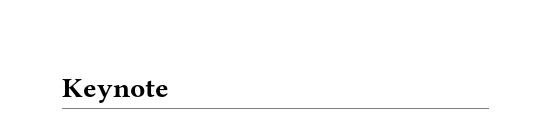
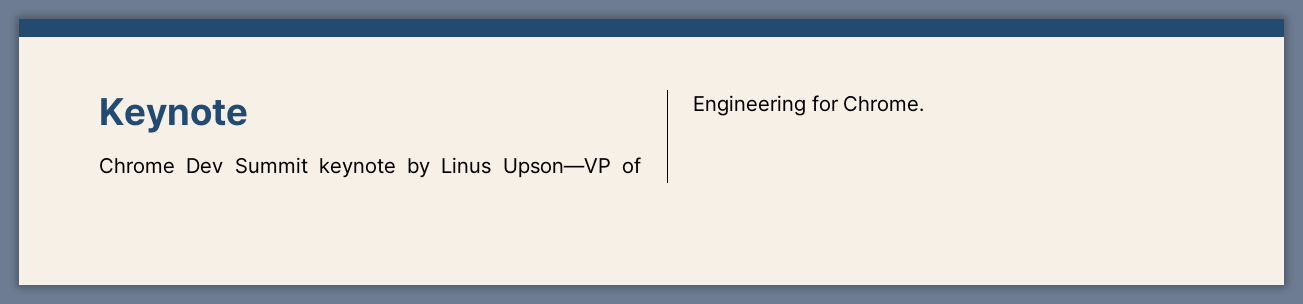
(169, 91) none -> [99,157,641,178] [693,95,925,116] // Chrome Dev Summit keynote by Linus Upson—VP of Engineering for Chrome.

